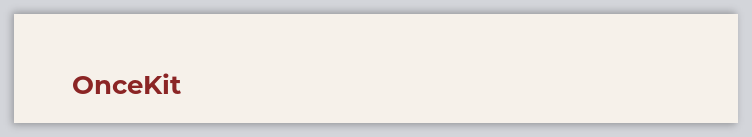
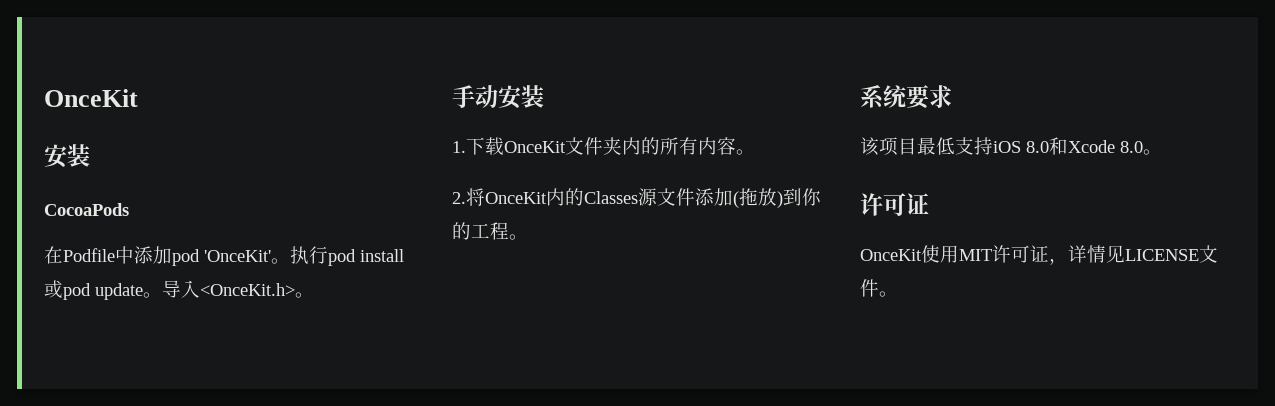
[72,73,181,94] OnceKit -> [44,89,138,107] [44,144,90,168] [44,203,129,216] [44,246,404,266] [44,280,314,300] [452,85,544,109] [452,137,755,155] [452,188,821,208] [452,222,528,240] [860,85,952,109] [860,137,1162,156] [860,193,929,216] [860,245,1218,265] [860,279,898,297] OnceKit // 安装 // CocoaPods // 在Podfile中添加pod 'OnceKit'。执行pod install或pod update。导入<OnceKit.h>。 // 手动安装 // 1.下载OnceKit文件夹内的所有内容。 // 2.将OnceKit内的Classes源文件添加(拖放)到你的工程。 // 系统要求 // 该项目最低支持iOS 8.0和Xcode 8.0。 // 许可证 // OnceKit使用MIT许可证，详情见LICENSE文件。

